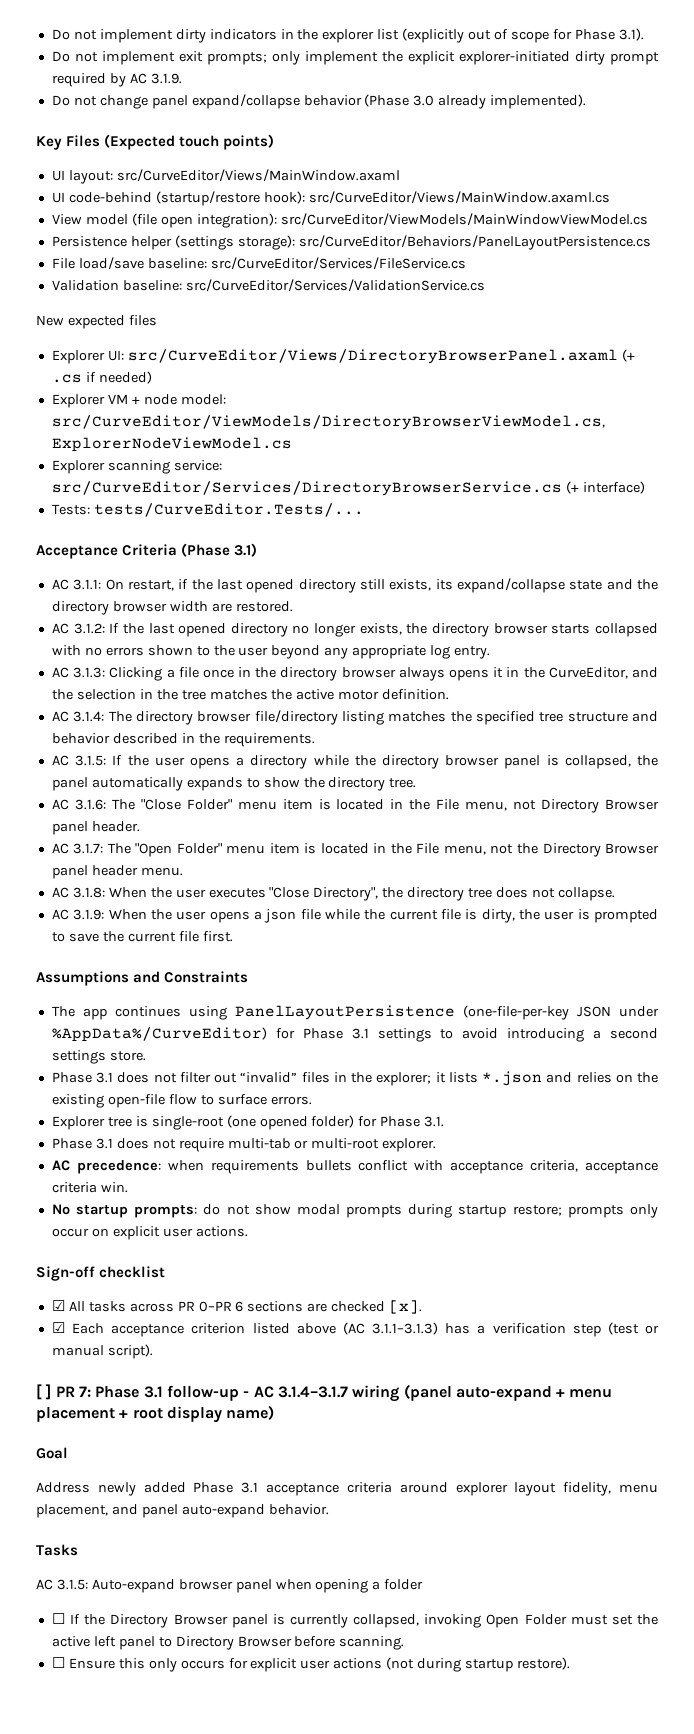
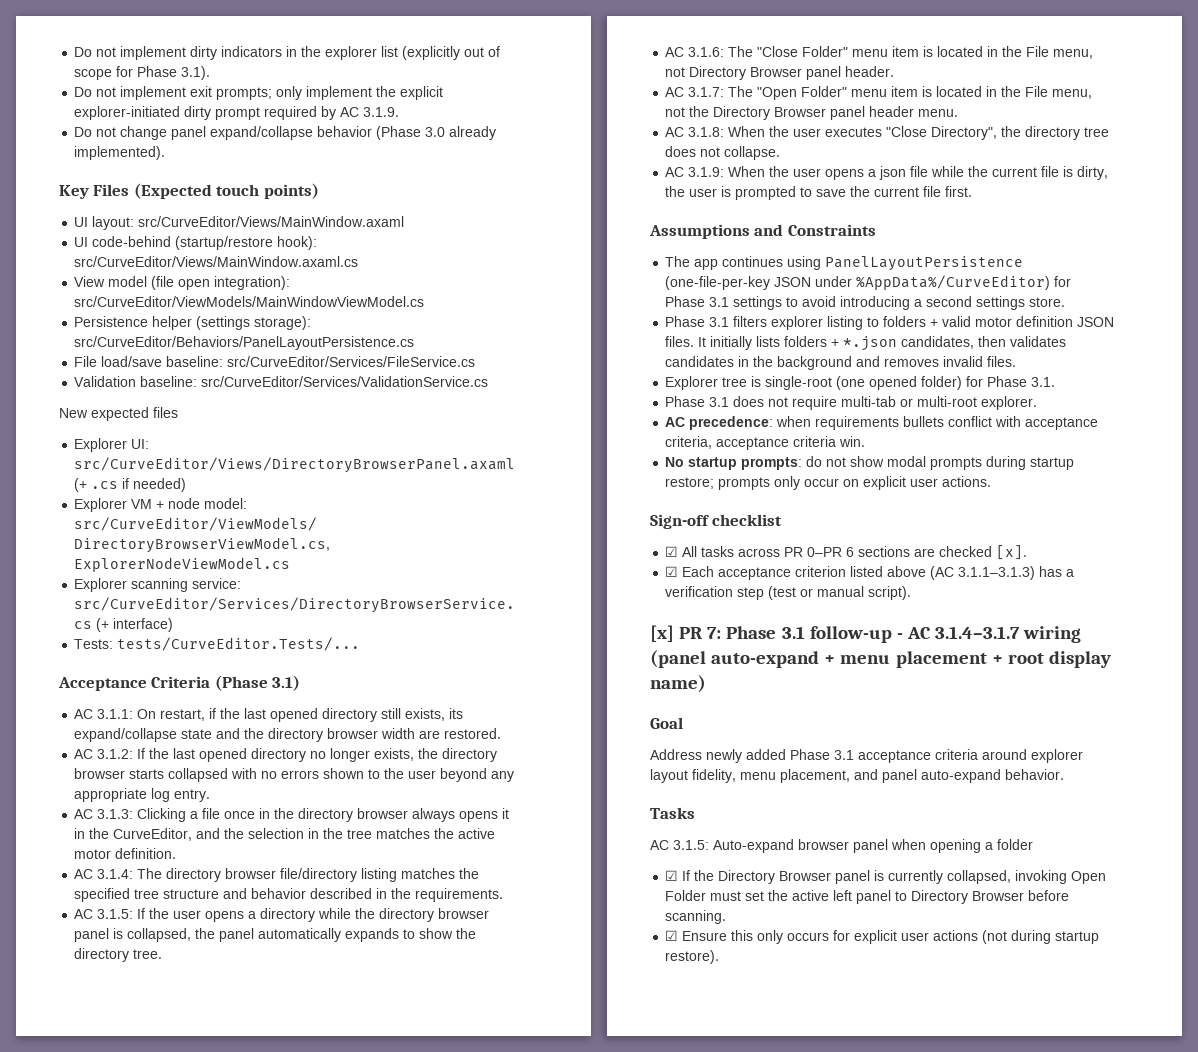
[117,1071,659,1086] [51,1094,312,1108] does not filter out “invalid” files in the explorer; it lists *.json and relies on the existing open-file flow to surface errors. -> [733,316,1115,330] [665,336,1067,351] [665,356,1017,370] filters explorer listing to folders + valid motor definition JSON files. It initially lists folders + *.json candidates, then validates candidates in the background and removes invalid files.
[36,1384,52,1400] [ ] -> [650,625,674,642] [x]
[51,1613,65,1624] ☐ -> [665,870,679,881] ☑
[51,1657,65,1668] ☐ -> [665,930,679,941] ☑

